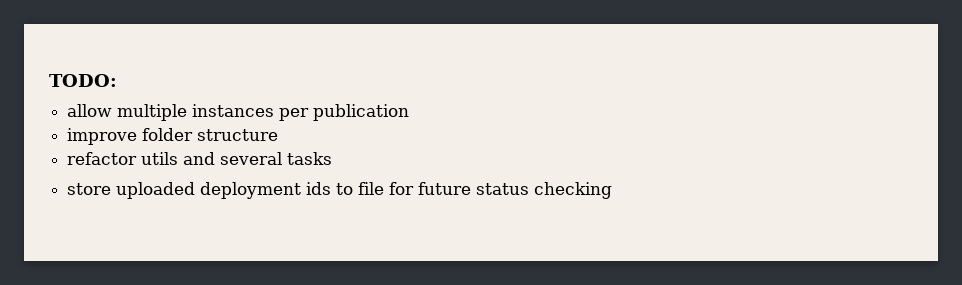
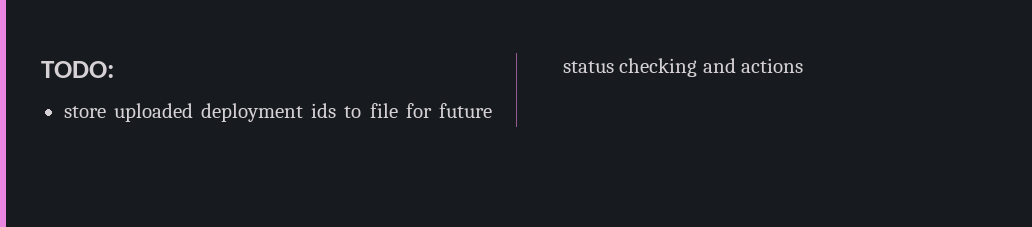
[67,104,410,121] [67,128,279,145] [67,152,333,165] // allow multiple instances per publication // improve folder structure // refactor utils and several tasks -> (114, 69) none
(613, 190) none -> [702,58,804,73] and actions

